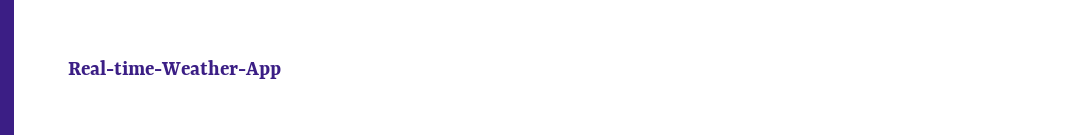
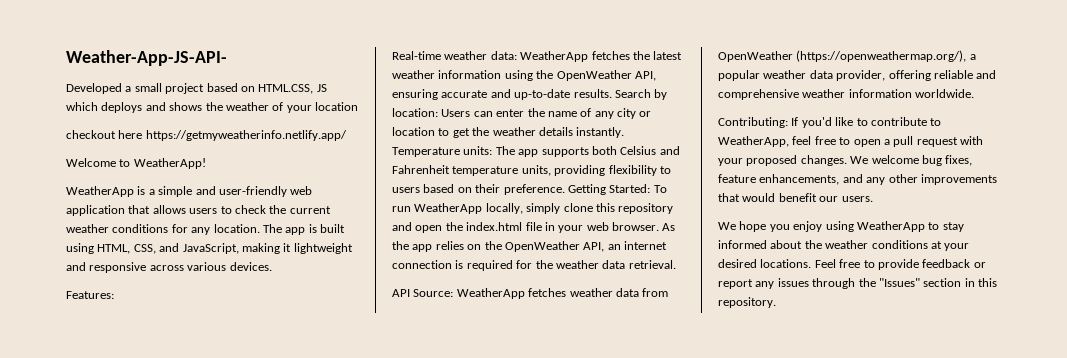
[68,60,281,79] Real-time-Weather-App -> [66,50,227,66] [66,83,327,94] [66,102,358,113] [66,130,347,141] [66,158,206,169] [66,186,313,197] [66,205,331,216] [66,224,345,235] [66,243,353,254] [66,262,272,273] [66,291,114,299] [392,51,683,62] [392,70,656,81] [392,89,668,100] [392,108,652,119] [392,127,625,138] [392,146,680,157] [392,165,671,176] [392,184,667,195] [392,203,674,214] [392,222,676,233] [392,241,667,252] [392,260,676,271] [392,288,669,299] [718,50,976,62] [718,70,997,81] [718,89,975,100] [718,117,942,128] [718,136,983,147] [718,155,973,166] [718,174,997,185] [718,193,873,202] [718,221,964,232] [718,240,970,251] [718,259,986,270] [718,278,997,289] [718,297,776,308] Weather-App-JS-API- // Developed a small project based on HTML.CSS, JS which deploys and shows the weather of your location // checkout here https://getmyweatherinfo.netlify.app/ // Welcome to WeatherApp! // WeatherApp is a simple and user-friendly web application that allows users to check the current weather conditions for any location. The app is built using HTML, CSS, and JavaScript, making it lightweight and responsive across various devices. // Features: // Real-time weather data: WeatherApp fetches the latest weather information using the OpenWeather API, ensuring accurate and up-to-date results. Search by location: Users can enter the name of any city or location to get the weather details instantly. Temperature units: The app supports both Celsius and Fahrenheit temperature units, providing flexibility to users based on their preference. Getting Started: To run WeatherApp locally, simply clone this repository and open the index.html file in your web browser. As the app relies on the OpenWeather API, an internet connection is required for the weather data retrieval. // API Source: WeatherApp fetches weather data from OpenWeather (https://openweathermap.org/), a popular weather data provider, offering reliable and comprehensive weather information worldwide. // Contributing: If you'd like to contribute to WeatherApp, feel free to open a pull request with your proposed changes. We welcome bug fixes, feature enhancements, and any other improvements that would benefit our users. // We hope you enjoy using WeatherApp to stay informed about the weather conditions at your desired locations. Feel free to provide feedback or report any issues through the "Issues" section in this repository.

